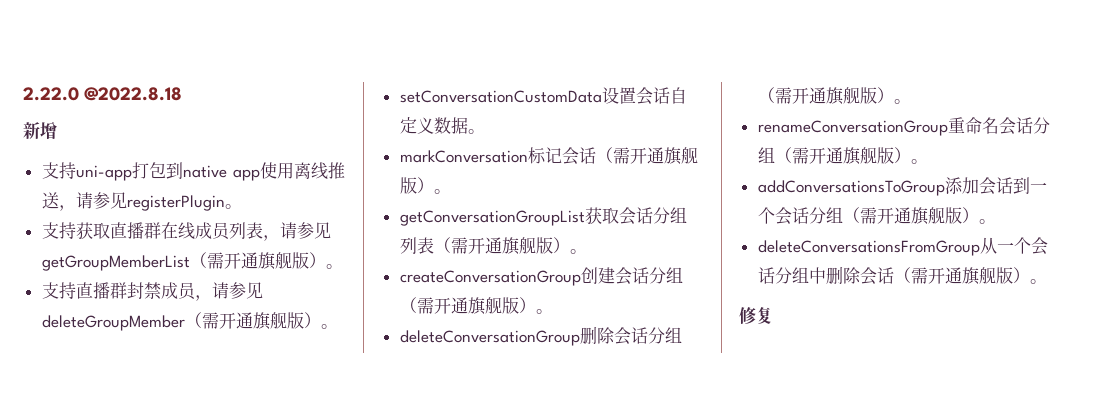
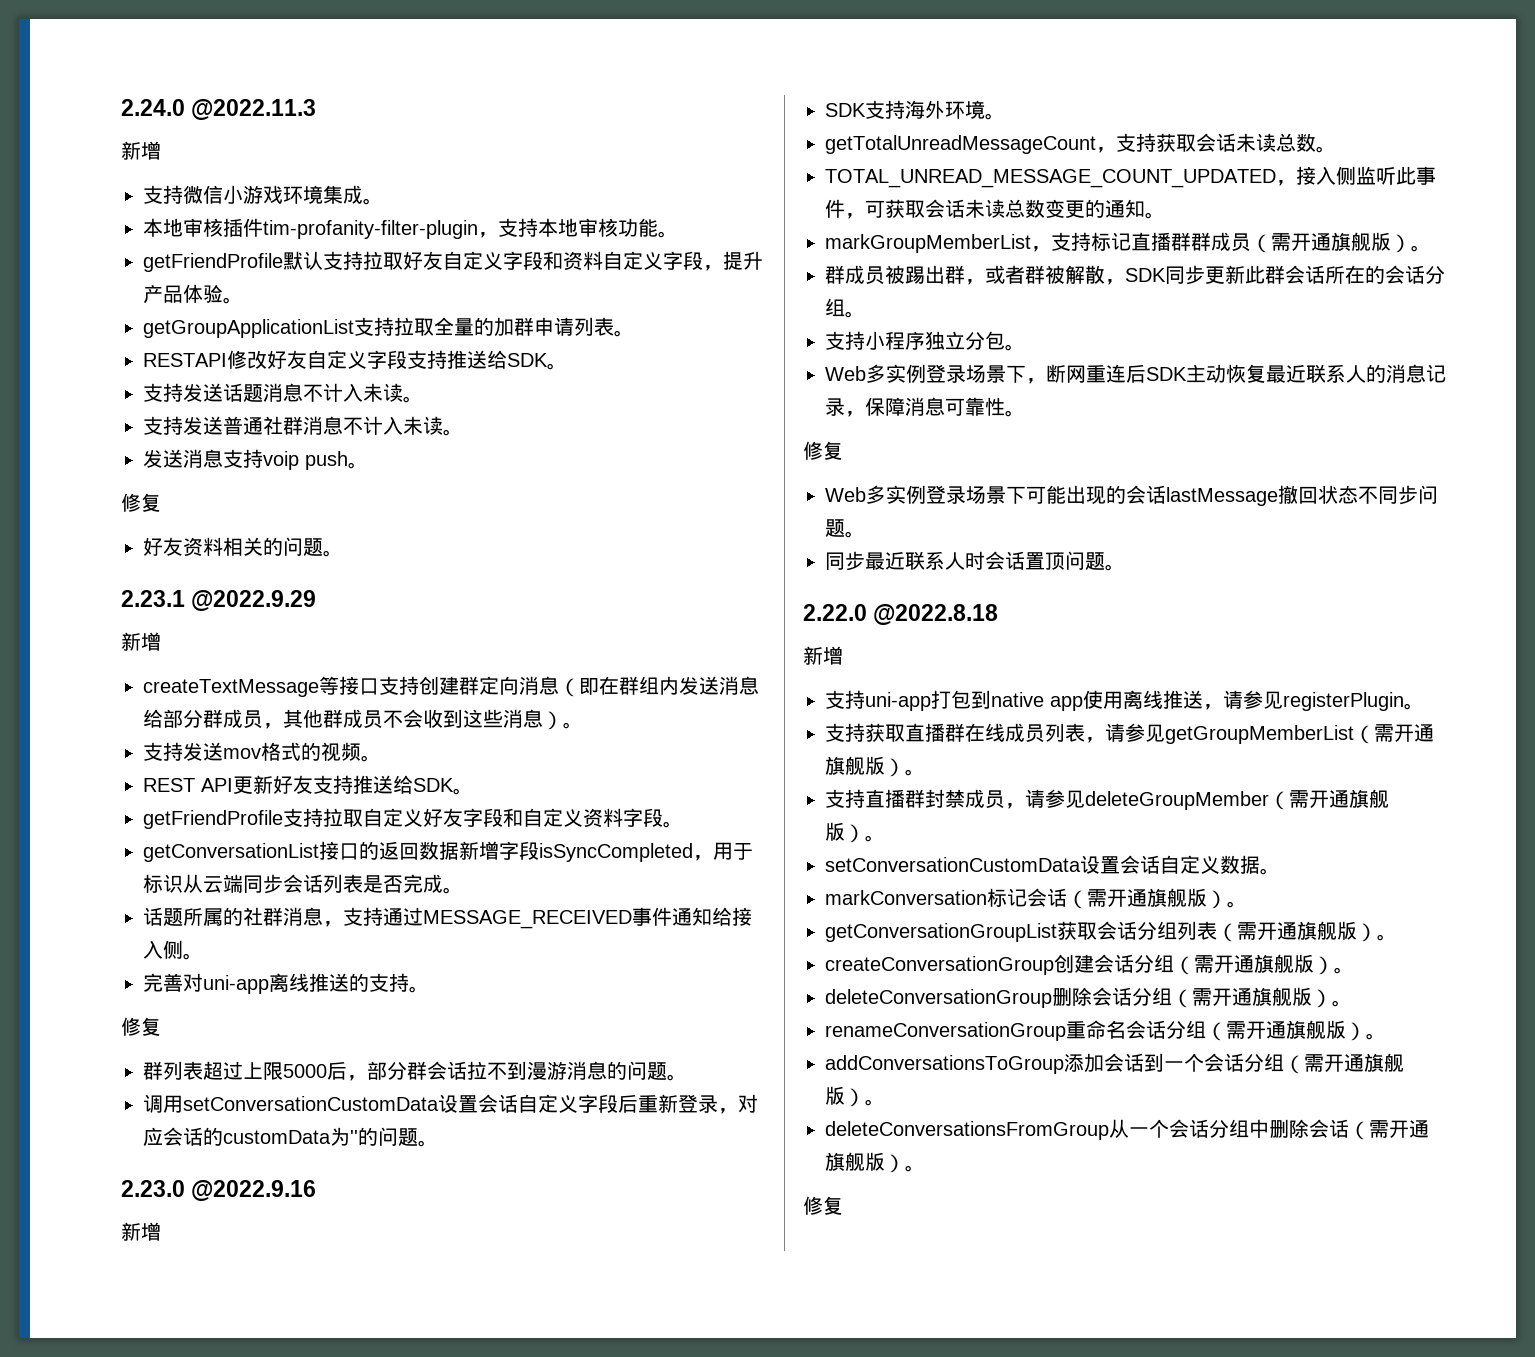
(23, 94) none -> [121,99,317,120] [121,141,161,160] [143,185,383,205] [143,218,678,239] [143,251,763,272] [143,284,243,304] [143,317,634,338] [143,350,567,370] [143,383,423,403] [143,416,463,436] [143,449,368,470] [121,493,161,512] [143,537,343,557] [121,590,317,611] [121,632,161,651] [143,676,759,697] [143,709,583,730] [143,742,381,762] [143,775,473,795] [143,808,683,829] [143,841,753,862] [143,874,463,894] [143,907,752,929] [143,940,203,960] [143,973,429,994] [121,1017,161,1036] [143,1061,687,1081] [143,1094,758,1114] [143,1127,438,1147] [121,1180,317,1201] [121,1222,161,1241] [825,100,1005,120] [825,133,1336,154] [825,166,1436,188] [825,199,1165,219] [825,232,1431,253] [825,265,1445,285] [825,298,865,318] [825,331,1025,351] [825,364,1446,384] [825,397,1025,417] [803,441,843,460] [825,485,1438,506] [825,519,865,538] [825,551,1125,571] 2.24.0 @2022.11.3 // 新增 // 支持微信小游戏环境集成。 // 本地审核插件tim-profanity-filter-plugin，支持本地审核功能。 // getFriendProfile默认支持拉取好友自定义字段和资料自定义字段，提升产品体验。 // getGroupApplicationList支持拉取全量的加群申请列表。 // RESTAPI修改好友自定义字段支持推送给SDK。 // 支持发送话题消息不计入未读。 // 支持发送普通社群消息不计入未读。 // 发送消息支持voip push。 // 修复 // 好友资料相关的问题。 // 2.23.1 @2022.9.29 // 新增 // createTextMessage等接口支持创建群定向消息（即在群组内发送消息给部分群成员，其他群成员不会收到这些消息）。 // 支持发送mov格式的视频。 // REST API更新好友支持推送给SDK。 // getFriendProfile支持拉取自定义好友字段和自定义资料字段。 // getConversationList接口的返回数据新增字段isSyncCompleted，用于标识从云端同步会话列表是否完成。 // 话题所属的社群消息，支持通过MESSAGE_RECEIVED事件通知给接入侧。 // 完善对uni-app离线推送的支持。 // 修复 // 群列表超过上限5000后，部分群会话拉不到漫游消息的问题。 // 调用setConversationCustomData设置会话自定义字段后重新登录，对应会话的customData为''的问题。 // 2.23.0 @2022.9.16 // 新增 // SDK支持海外环境。 // getTotalUnreadMessageCount，支持获取会话未读总数。 // TOTAL_UNREAD_MESSAGE_COUNT_UPDATED，接入侧监听此事件，可获取会话未读总数变更的通知。 // markGroupMemberList，支持标记直播群群成员（需开通旗舰版）。 // 群成员被踢出群，或者群被解散，SDK同步更新此群会话所在的会话分组。 // 支持小程序独立分包。 // Web多实例登录场景下，断网重连后SDK主动恢复最近联系人的消息记录，保障消息可靠性。 // 修复 // Web多实例登录场景下可能出现的会话lastMessage撤回状态不同步问题。 // 同步最近联系人时会话置顶问题。 //

